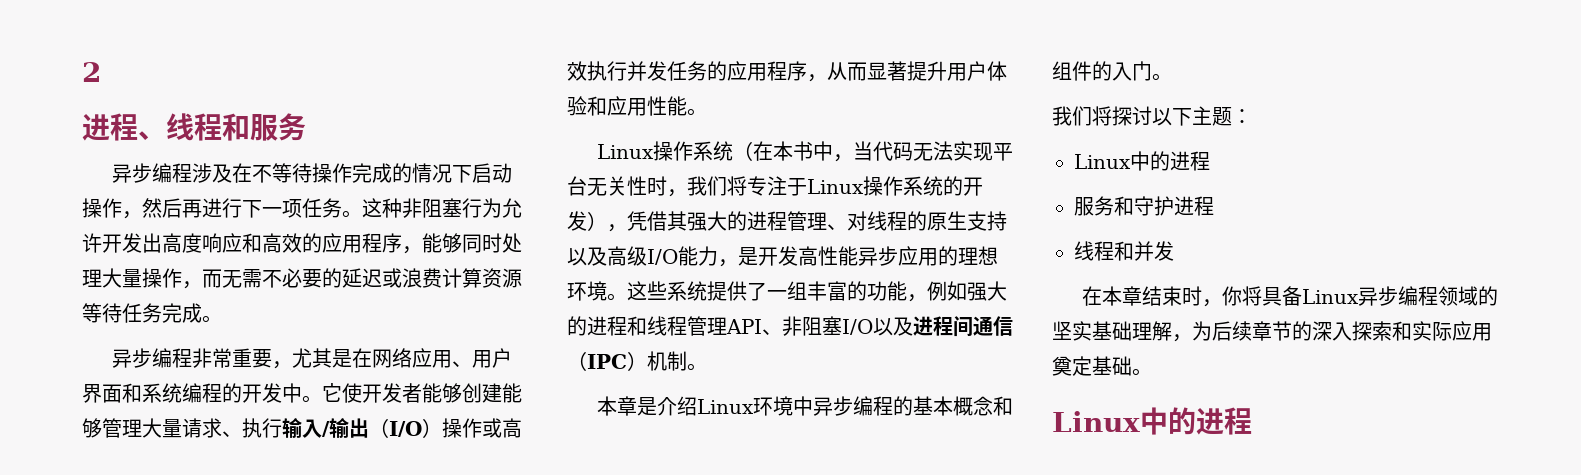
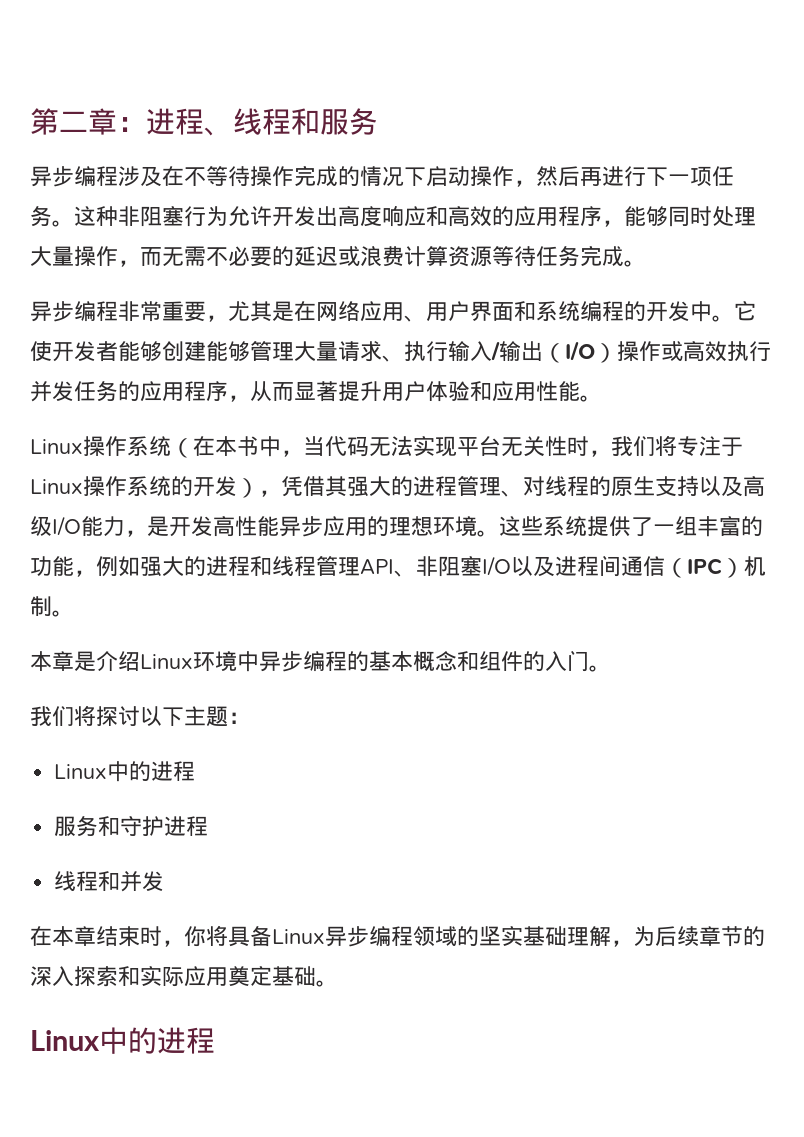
[82,62,101,82] 2 // -> [30,108,146,135] 第二章：

